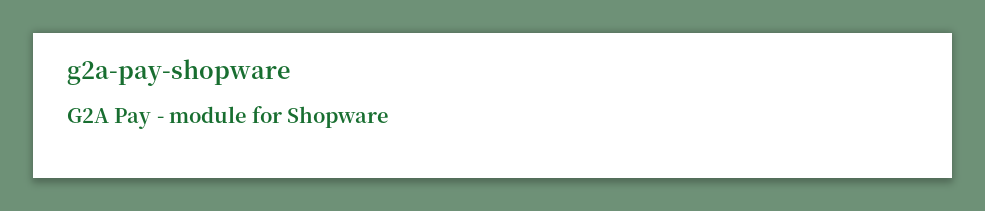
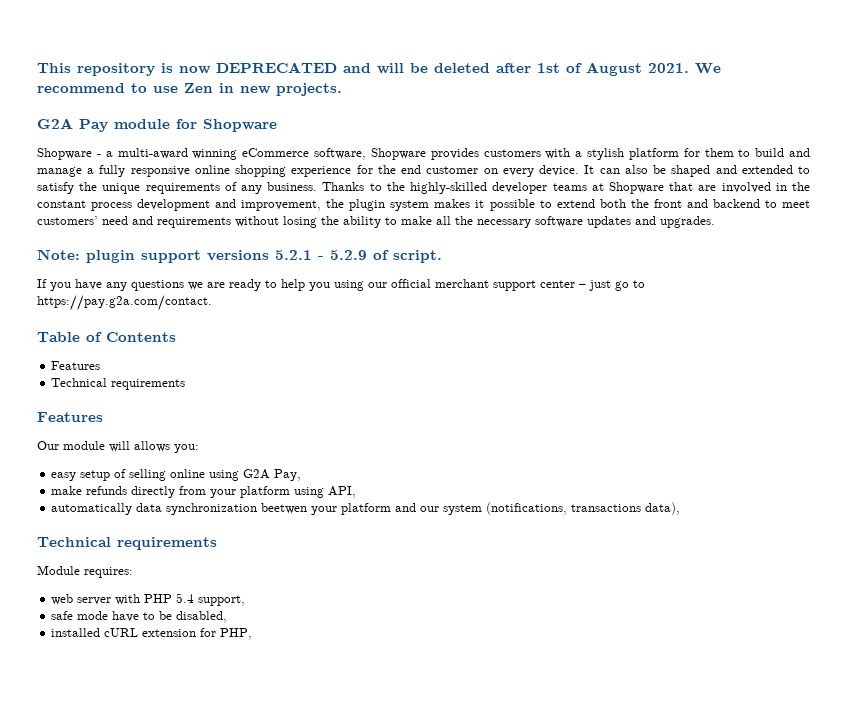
[67,59,290,86] g2a-pay-shopware -> [37,62,721,76] [37,83,342,96] This repository is now DEPRECATED and will be deleted after 1st of August 2021. We recommend to use Zen in new projects.
[156,116,164,123] - -> (108, 125) none
(388, 117) none -> [37,148,811,160] [37,165,810,177] [37,182,811,194] [37,199,810,211] [37,216,715,228] [37,249,442,263] [37,279,645,291] [37,295,212,311] [37,332,176,342] [51,361,101,370] [51,378,186,390] [37,412,103,422] [37,441,199,453] [51,469,302,481] [51,486,357,498] [51,502,681,515] [37,537,217,550] [37,565,133,578] [51,593,246,606] [51,611,228,623] [51,628,253,640] // Shopware - a multi-award winning eCommerce software, Shopware provides customers with a stylish platform for them to build and manage a fully responsive online shopping experience for the end customer on every device. It can also be shaped and extended to satisfy the unique requirements of any business. Thanks to the highly-skilled developer teams at Shopware that are involved in the constant process development and improvement, the plugin system makes it possible to extend both the front and backend to meet customers’ need and requirements without losing the ability to make all the necessary software updates and upgrades. // Note: plugin support versions 5.2.1 - 5.2.9 of script. // If you have any questions we are ready to help you using our official merchant support center – just go to https://pay.g2a.com/contact. // Table of Contents // Features // Technical requirements // Features // Our module will allows you: // easy setup of selling online using G2A Pay, // make refunds directly from your platform using API, // automatically data synchronization beetwen your platform and our system (notifications, transactions data), // Technical requirements // Module requires: // web server with PHP 5.4 support, // safe mode have to be disabled, // installed cURL extension for PHP,

